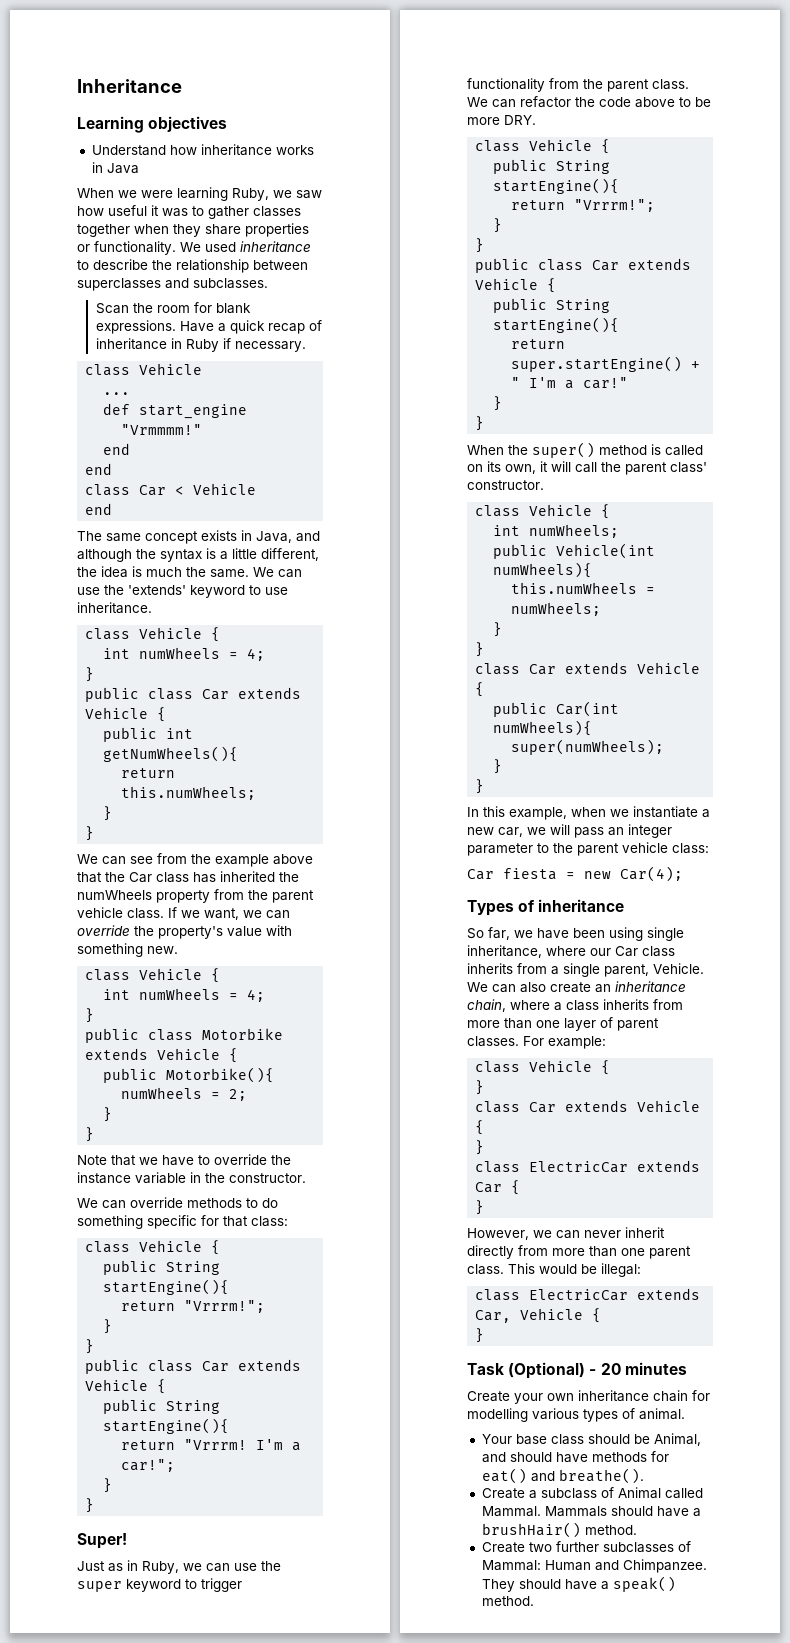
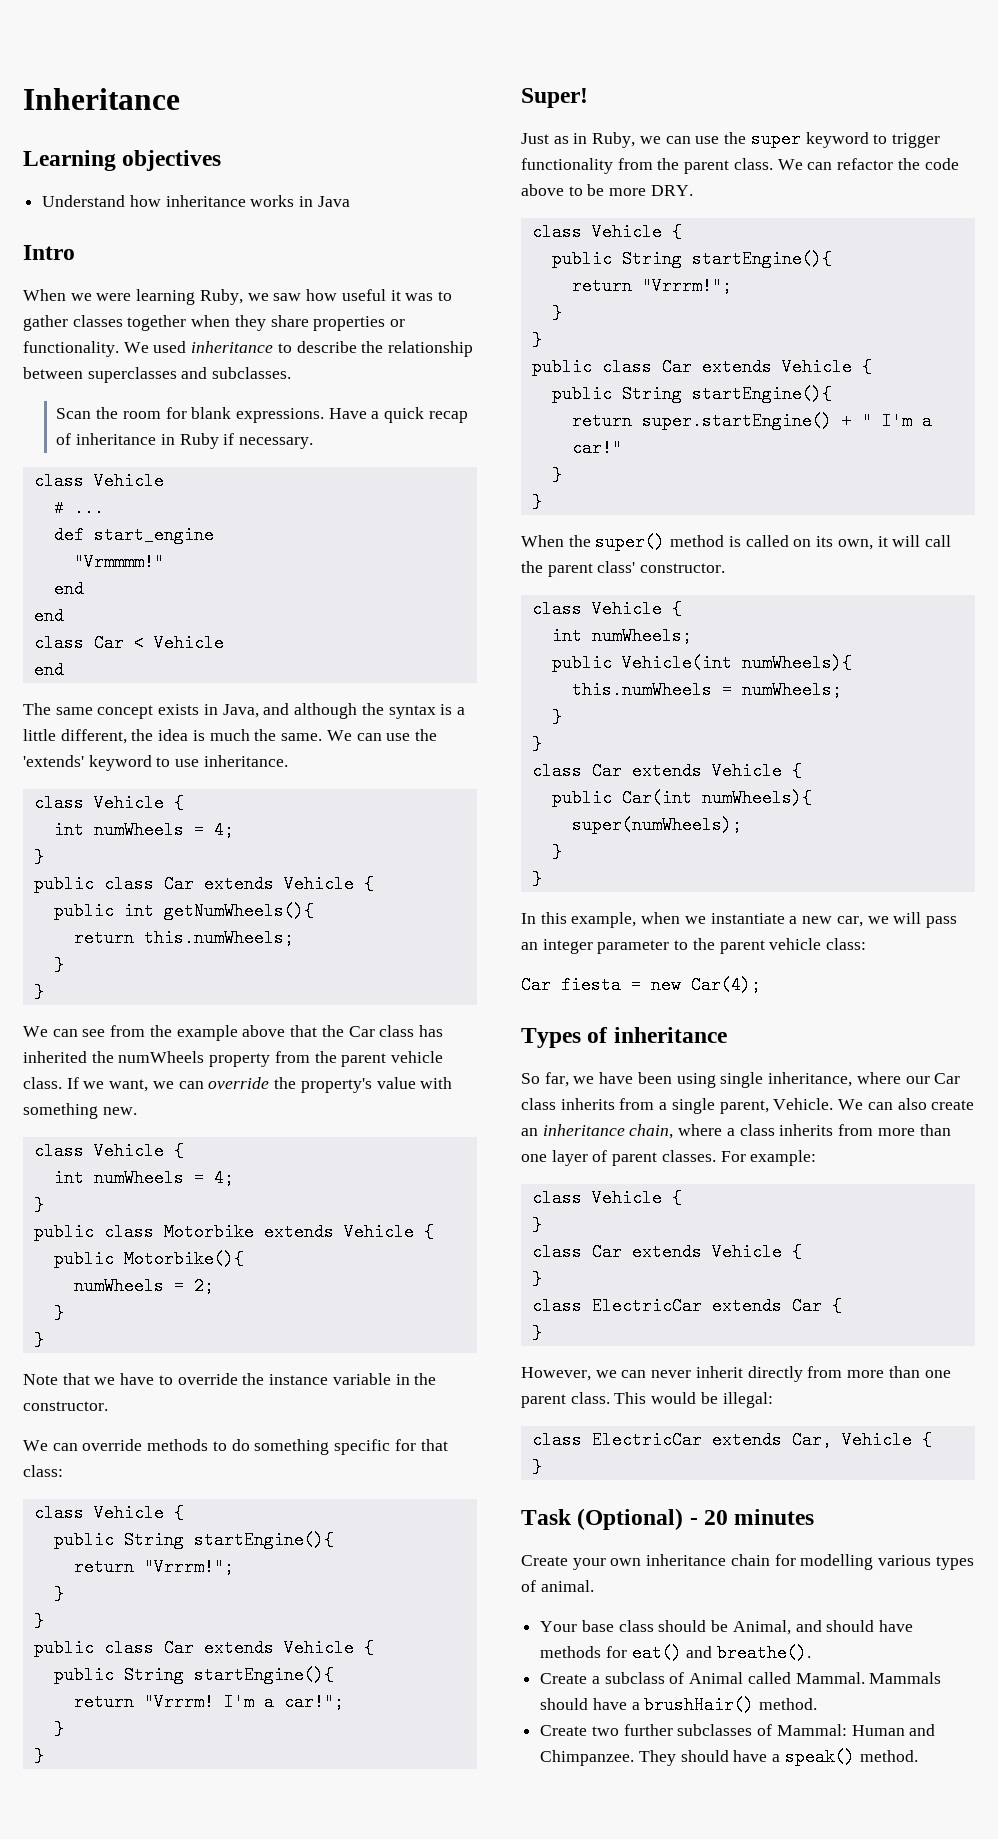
(139, 168) none -> [23,245,75,260] // Intro
(203, 369) none -> [53,499,64,517] #

